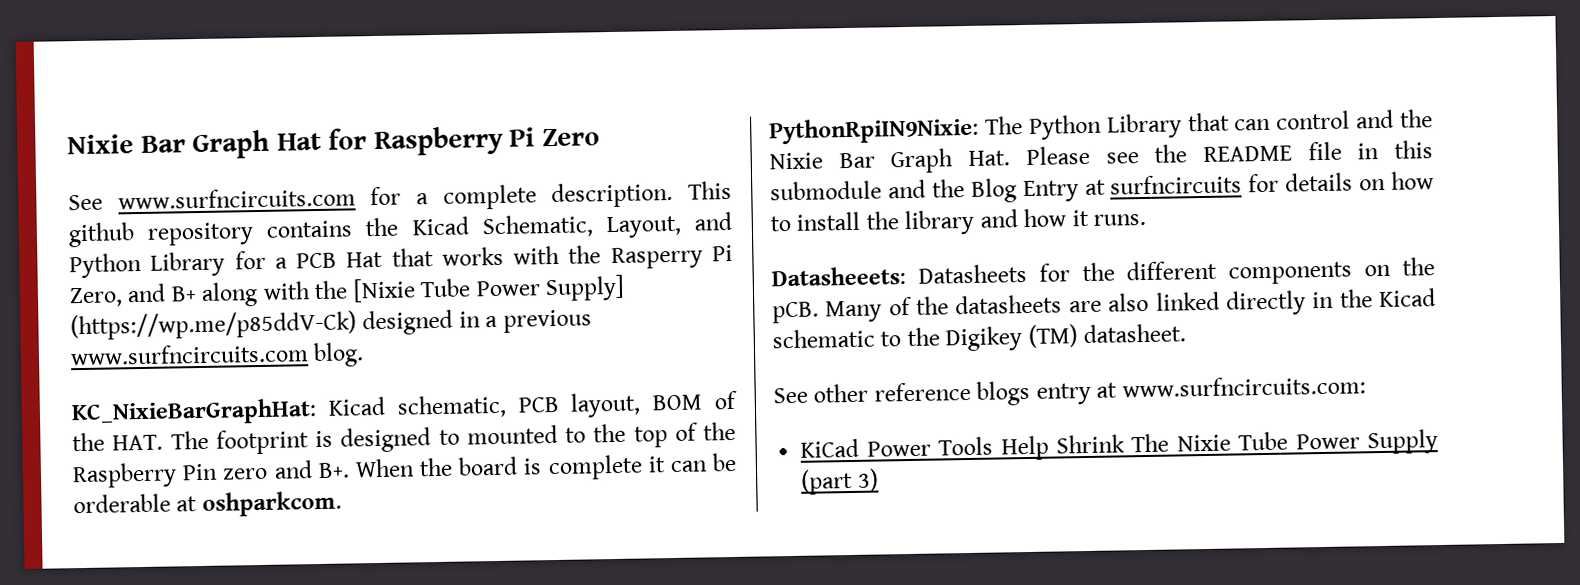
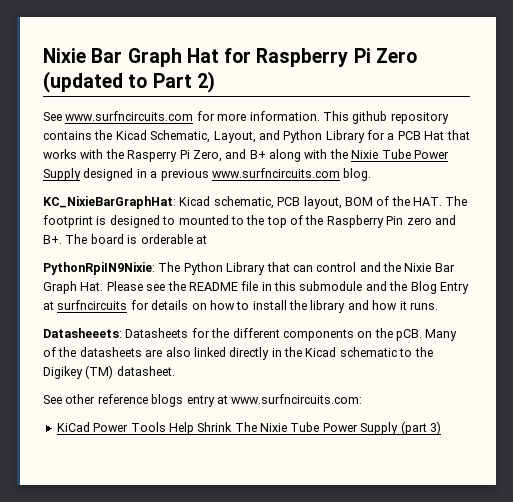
(600, 137) none -> [43,71,215,93] (updated to Part 2)
[416,181,674,210] a complete description. -> [217,111,320,121] more information.
[352,274,626,303] [70,310,357,341] [Nixie Tube Power Supply] (https://wp.me/p85ddV-Ck) -> [351,149,449,159] [43,168,81,181] Nixie Tube Power Supply
[354,452,737,481] When the board is complete it can be -> [65,234,138,244] The board is
[201,490,342,517] oshparkcom. -> (207, 239) none

